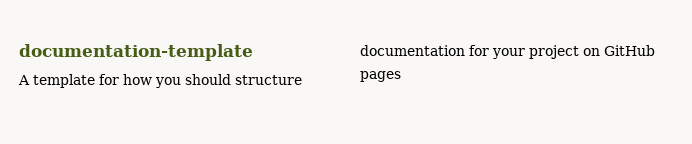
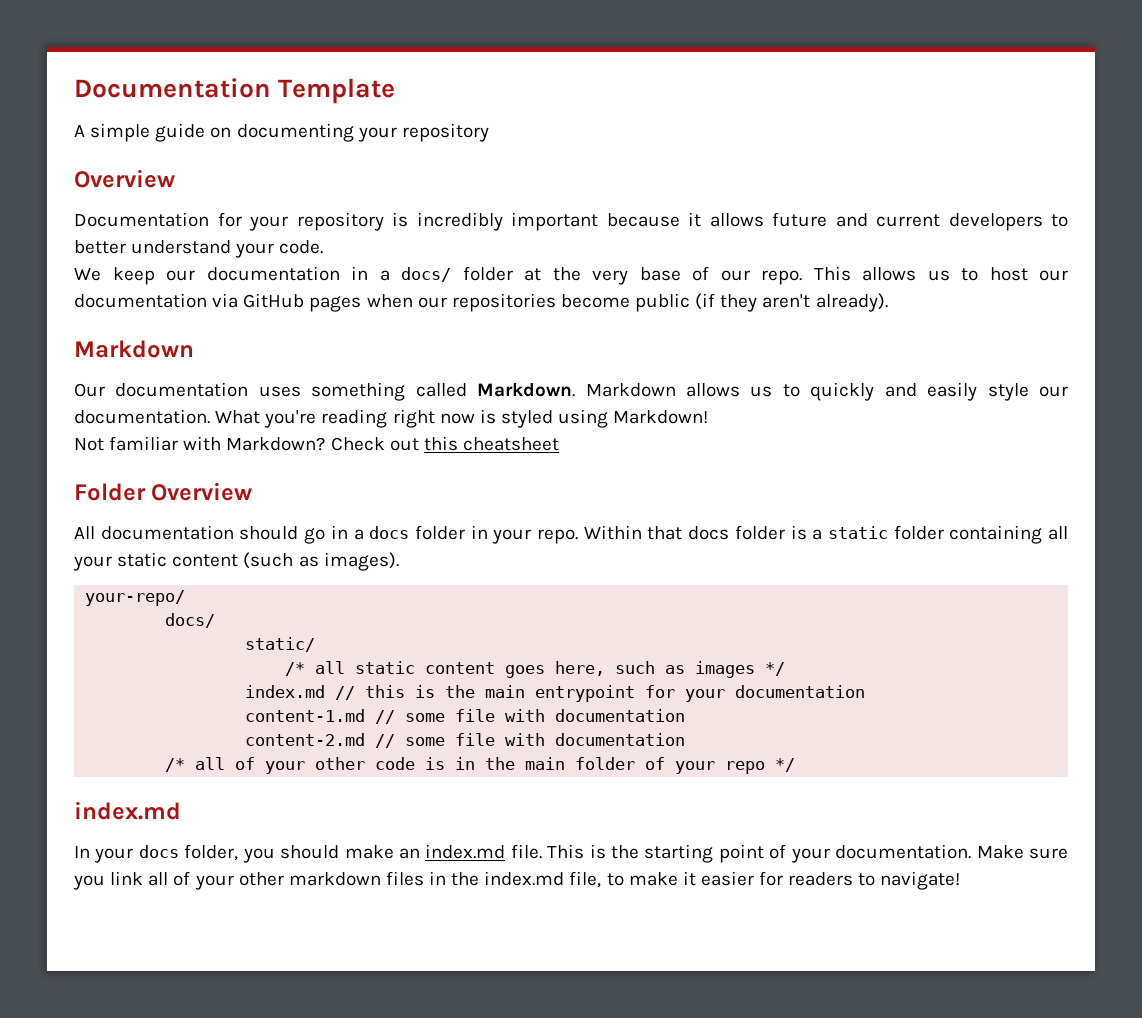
[19,44,253,61] documentation-template -> [74,78,396,104] Documentation Template
[33,74,302,88] [360,45,655,59] [360,71,401,82] template for how you should structure documentation for your project on GitHub pages -> [90,123,489,142] [74,169,175,188] [74,212,1068,231] [74,240,324,258] [74,266,1068,285] [74,293,888,312] [74,340,194,358] [74,382,1069,401] [74,409,709,428] [74,436,559,451] [74,482,253,501] [74,525,1069,544] [73,552,399,571] [85,590,186,606] [165,613,216,628] [245,637,316,652] [285,661,786,678] [245,685,866,702] [245,709,686,724] [245,733,686,748] [165,757,796,774] [74,801,181,820] [74,844,1068,863] [73,871,961,890] simple guide on documenting your repository // Overview // Documentation for your repository is incredibly important because it allows future and current developers to better understand your code. // We keep our documentation in a docs/ folder at the very base of our repo. This allows us to host our documentation via GitHub pages when our repositories become public (if they aren't already). // Markdown // Our documentation uses something called Markdown. Markdown allows us to quickly and easily style our documentation. What you're reading right now is styled using Markdown! // Not familiar with Markdown? Check out this cheatsheet // Folder Overview // All documentation should go in a docs folder in your repo. Within that docs folder is a static folder containing all your static content (such as images). // your-repo/ // docs/ // static/ // /* all static content goes here, such as images */ // index.md // this is the main entrypoint for your documentation // content-1.md // some file with documentation // content-2.md // some file with documentation // /* all of your other code is in the main folder of your repo */ // index.md // In your docs folder, you should make an index.md file. This is the starting point of your documentation. Make sure you link all of your other markdown files in the index.md file, to make it easier for readers to navigate!

